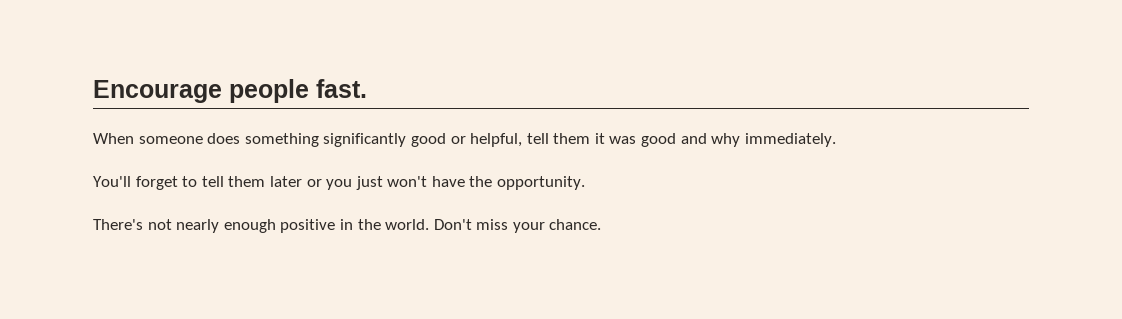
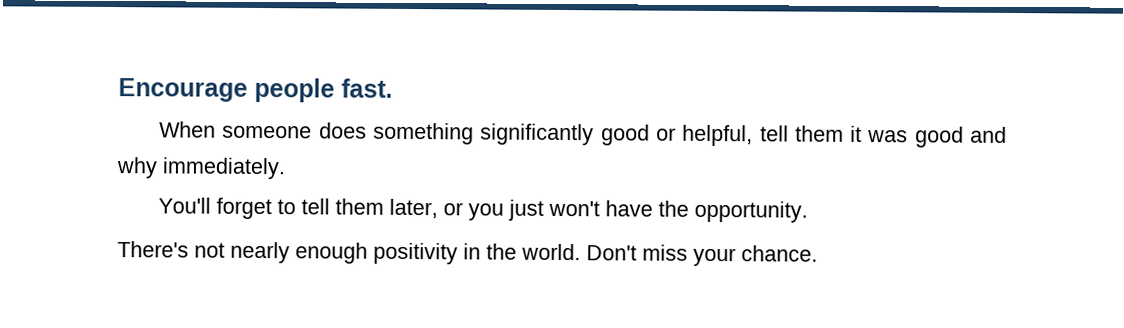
[269,176,302,187] later -> [389,198,439,219] later,
[280,219,336,233] positive -> [373,242,458,265] positivity

